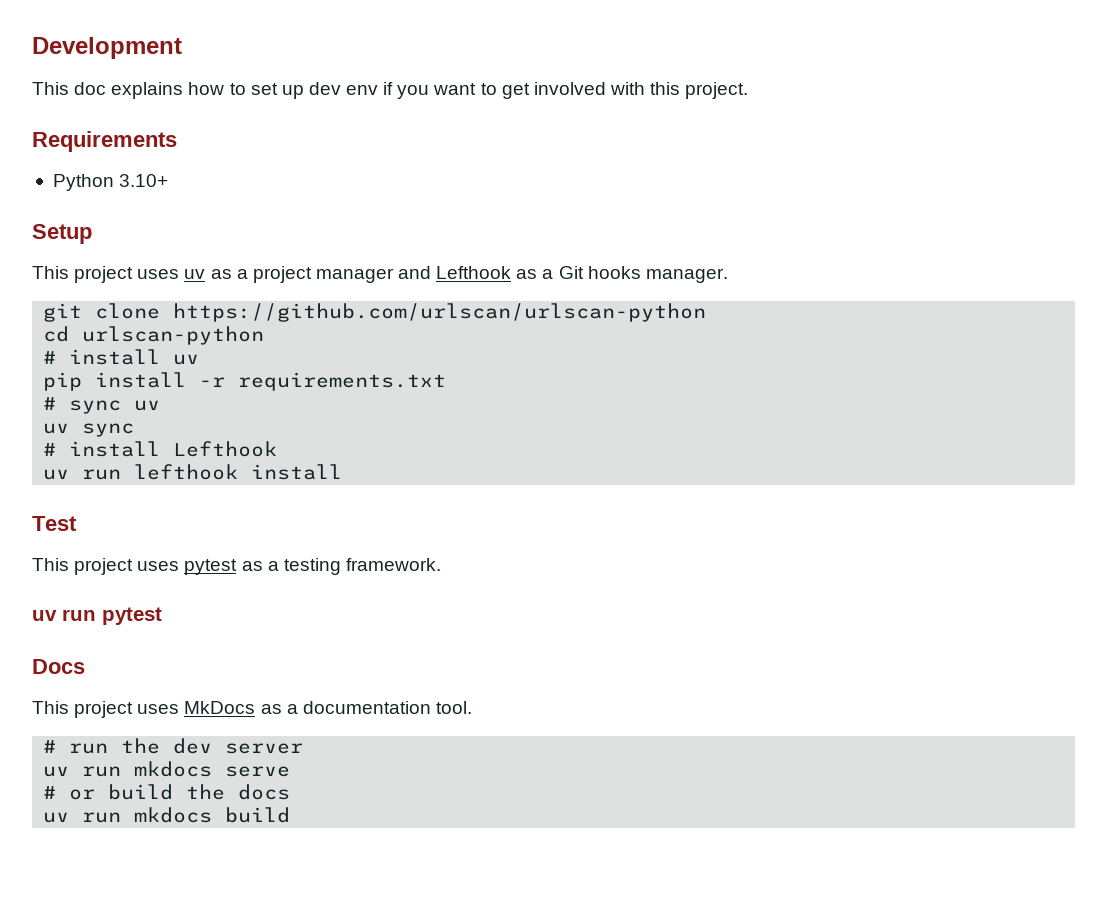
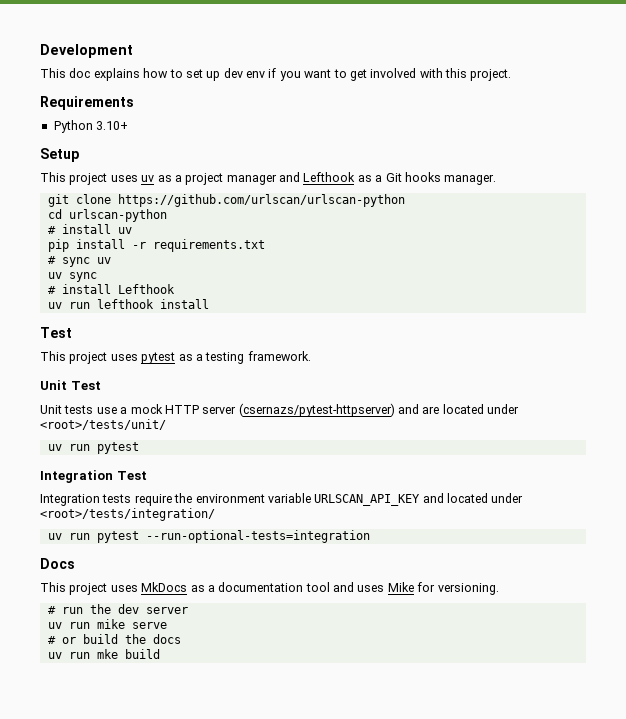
[32,607,162,625] uv run pytest -> [40,380,101,390] [40,403,520,417] [40,419,166,430] [47,442,139,454] [40,470,147,483] [40,493,524,506] [40,508,215,521] [47,530,370,543] Unit Test // Unit tests use a mock HTTP server (csernazs/pytest-httpserver) and are located under <root>/tests/unit/ // uv run pytest // Integration Test // Integration tests require the environment variable URLSCAN_API_KEY and located under <root>/tests/integration/ // uv run pytest --run-optional-tests=integration
[435,701,472,714] tool. -> [305,582,499,595] tool and uses Mike for versioning.
[134,761,213,777] mkdocs -> [96,619,125,629] mike
[134,807,213,823] mkdocs -> [96,649,118,659] mke

